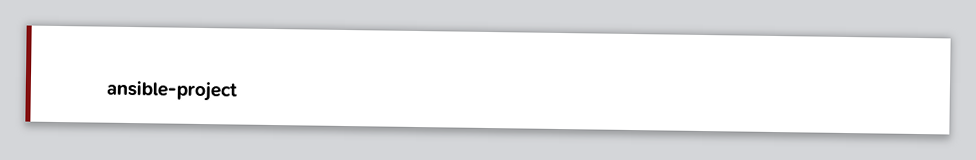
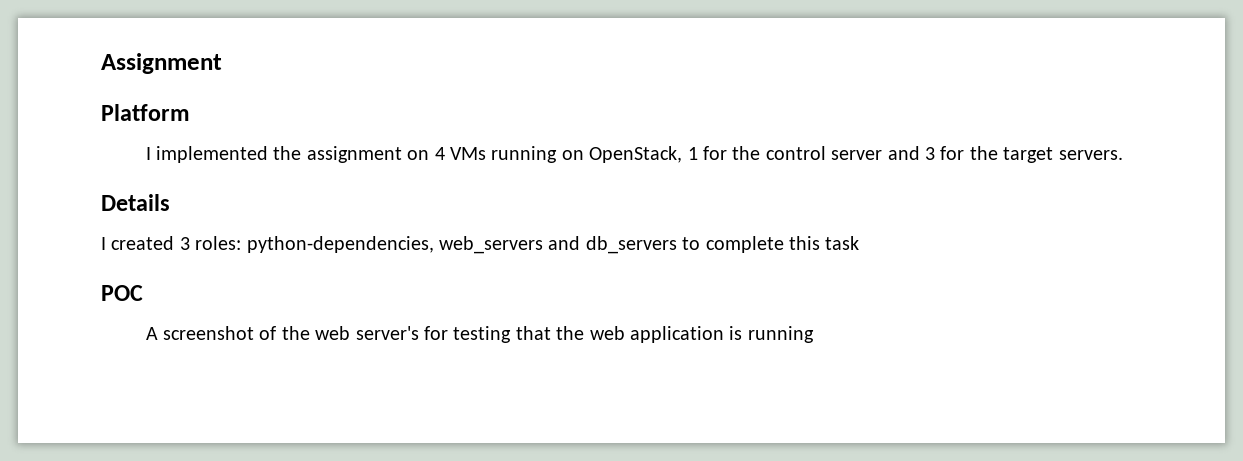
[106,80,237,102] ansible-project -> [101,53,222,74] [101,104,190,121] [145,146,1123,163] [101,194,170,211] [101,236,860,254] [101,285,143,301] [145,326,814,343] Assignment // Platform // I implemented the assignment on 4 VMs running on OpenStack, 1 for the control server and 3 for the target servers. // Details // I created 3 roles: python-dependencies, web_servers and db_servers to complete this task // POC // A screenshot of the web server's for testing that the web application is running

